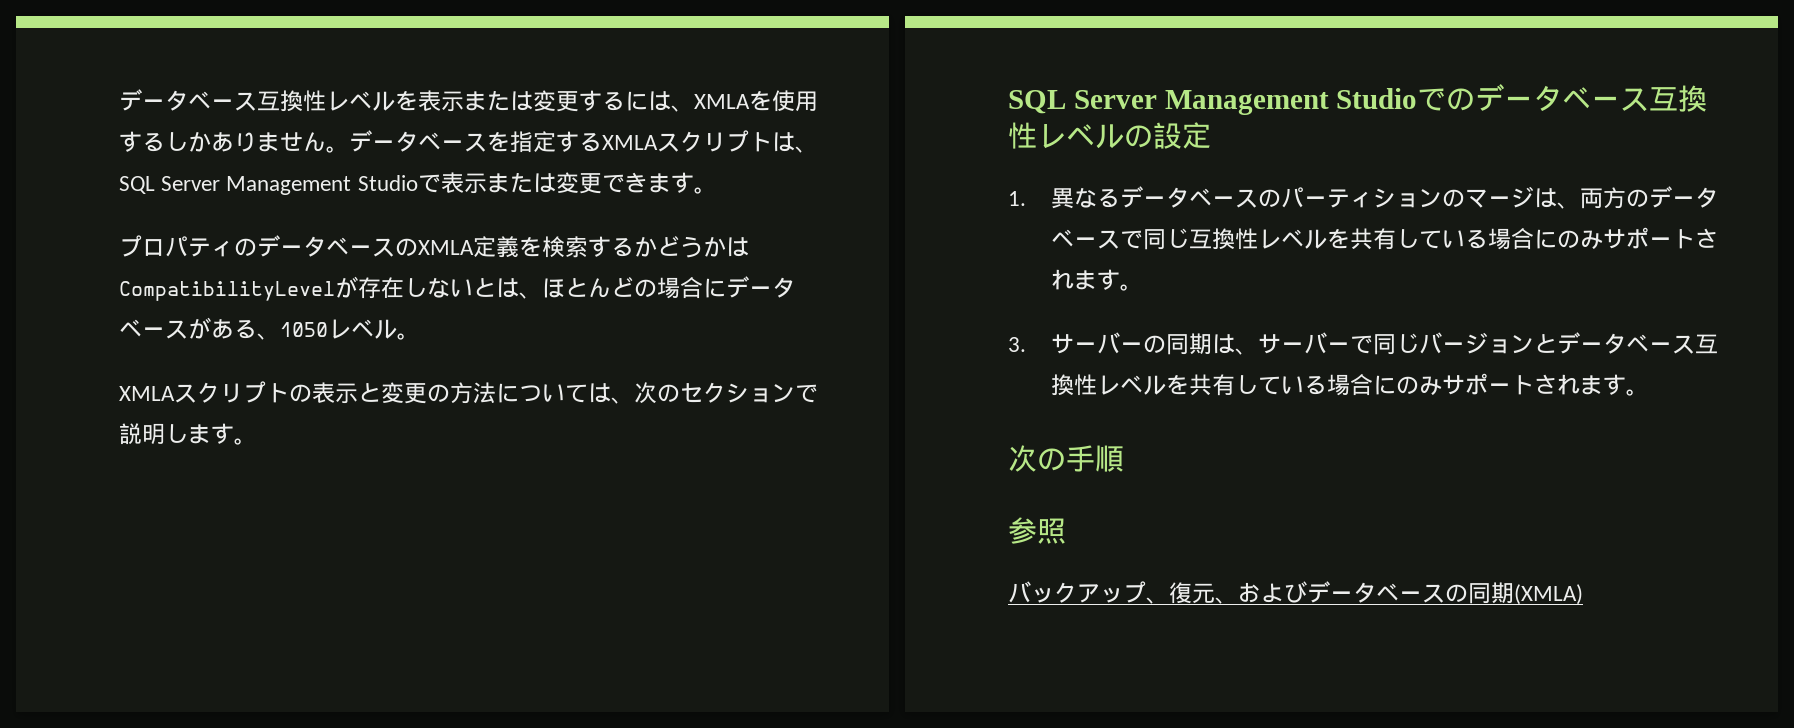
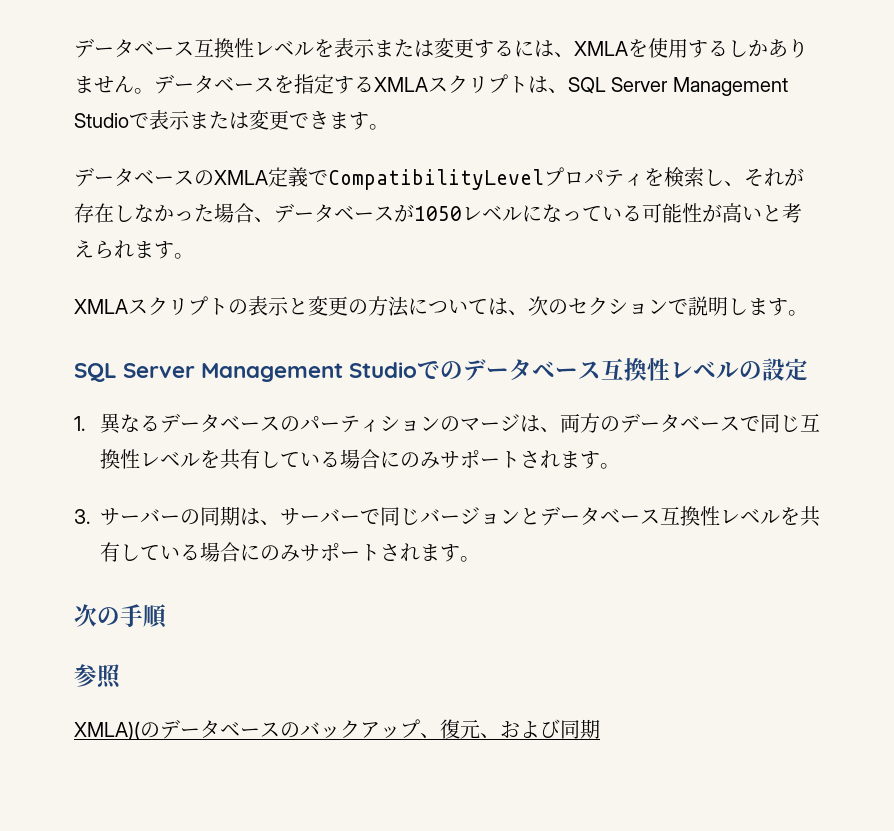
[119,235,257,257] プロパティの -> (389, 127) none
[519,236,749,258] [119,276,726,301] を検索するかどうかはCompatibilityLevelが存在しないとは、ほとんどの場合に -> [308,167,804,190] [74,203,274,223] でCompatibilityLevelプロパティを検索し、それが存在しなかった場合、
[211,319,280,340] ある、 -> (414, 213) none
(397, 329) none -> [522,203,802,223] [74,240,174,259] になっている可能性が高いと考えられます
(1066, 531) none -> [74,719,300,740] XMLA)(のデータベースの
[1307,581,1583,605] データベースの同期(XMLA) -> [560,719,600,739] 同期

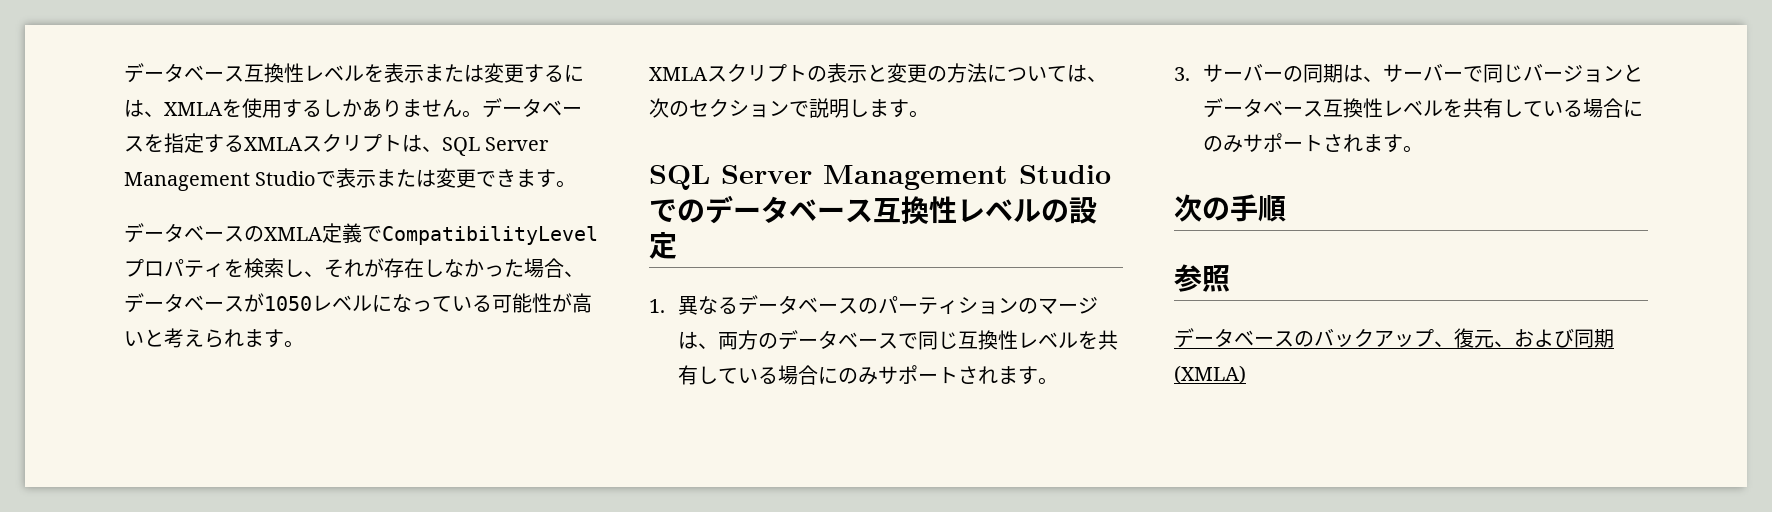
[74,721,160,740] XMLA)(の -> (1230, 278) none
(600, 729) none -> [1174,365,1246,384] (XMLA)

